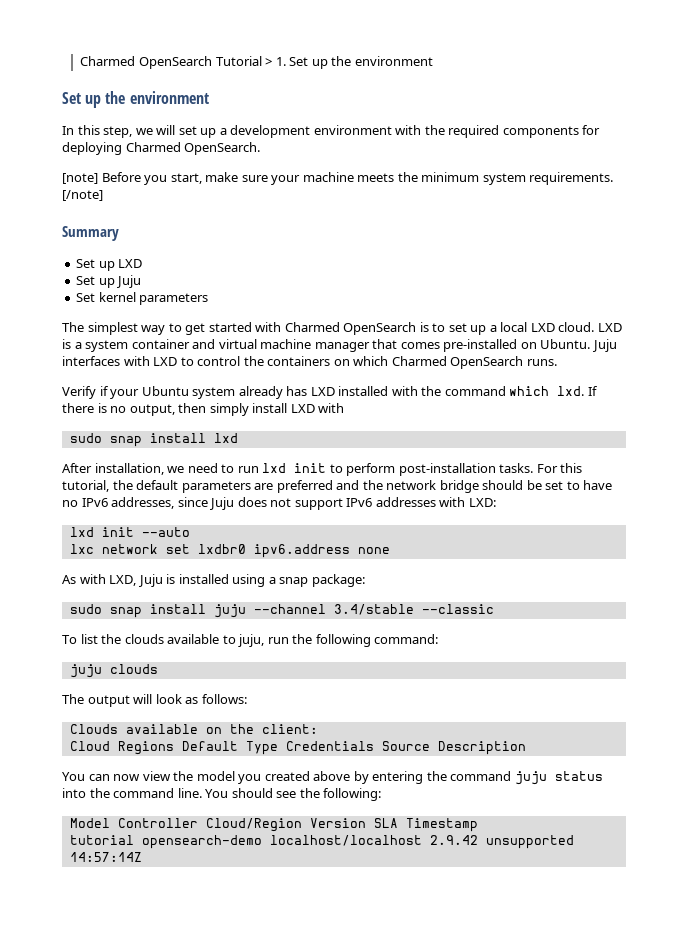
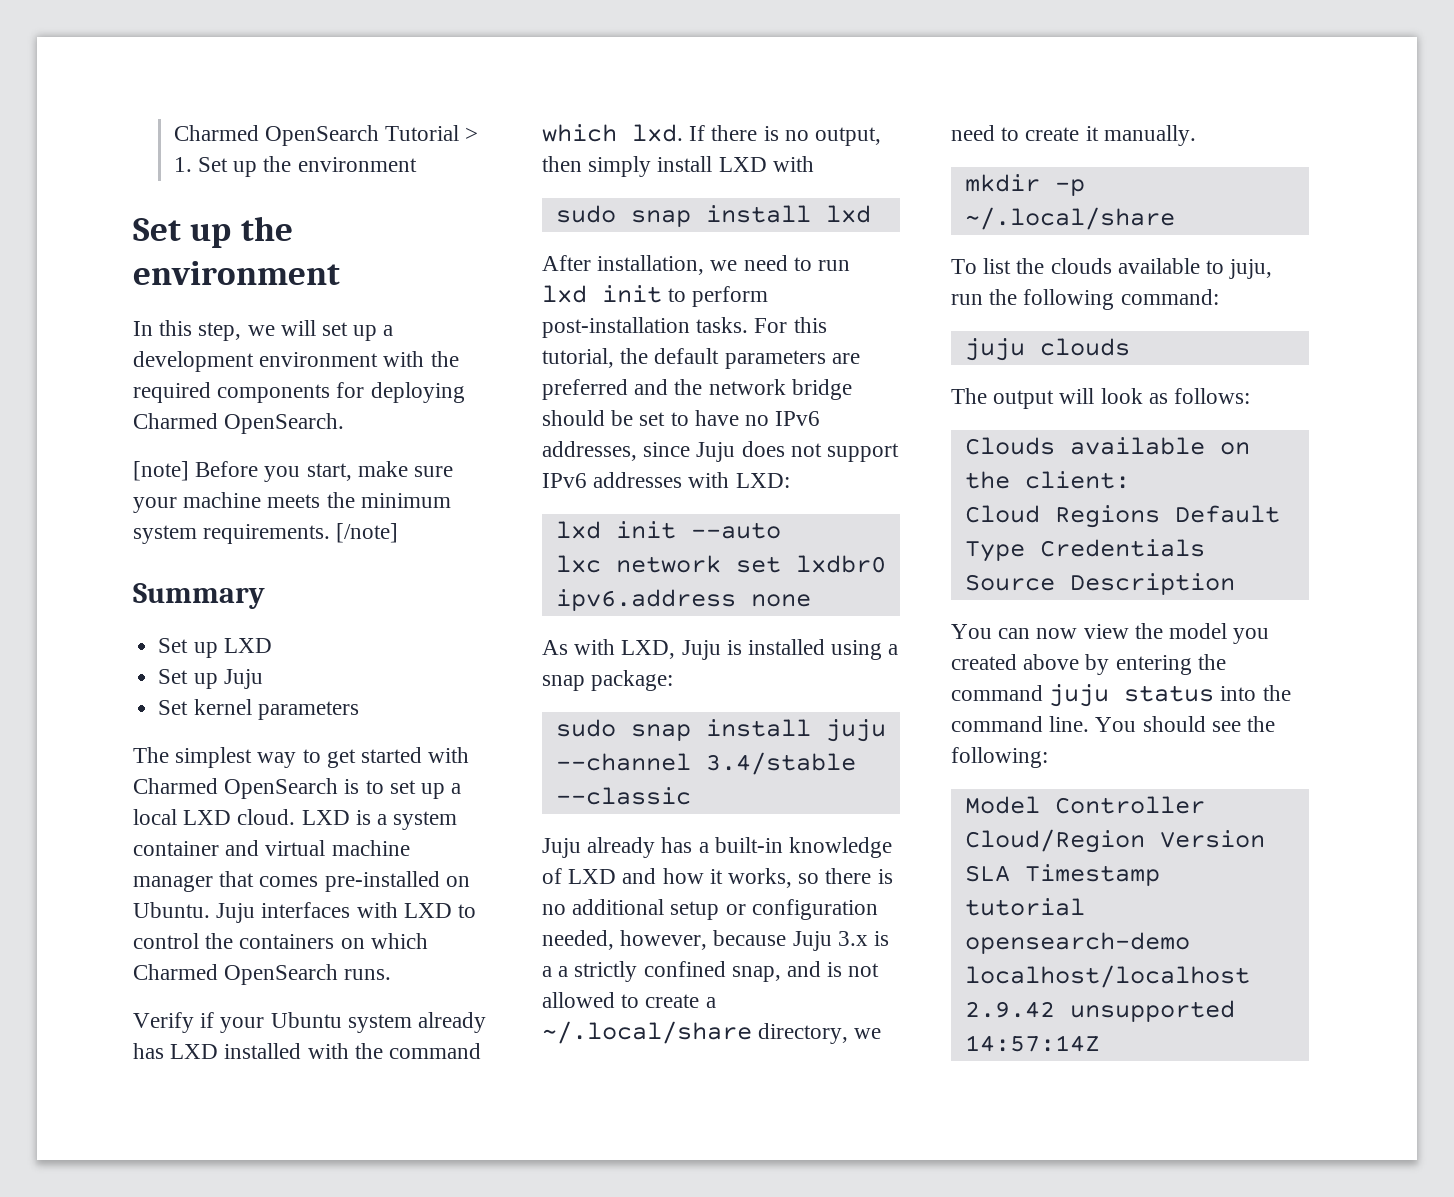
(494, 609) none -> [542,837,893,858] [542,868,893,888] [542,899,878,920] [542,930,890,951] [542,961,880,982] [542,992,716,1008] [542,1021,882,1044] [951,125,1196,146] [964,174,1085,196] [964,207,1175,230] // Juju already has a built-in knowledge of LXD and how it works, so there is no additional setup or configuration needed, however, because Juju 3.x is a a strictly confined snap, and is not allowed to create a ~/.local/share directory, we need to create it manually. // mkdir -p ~/.local/share

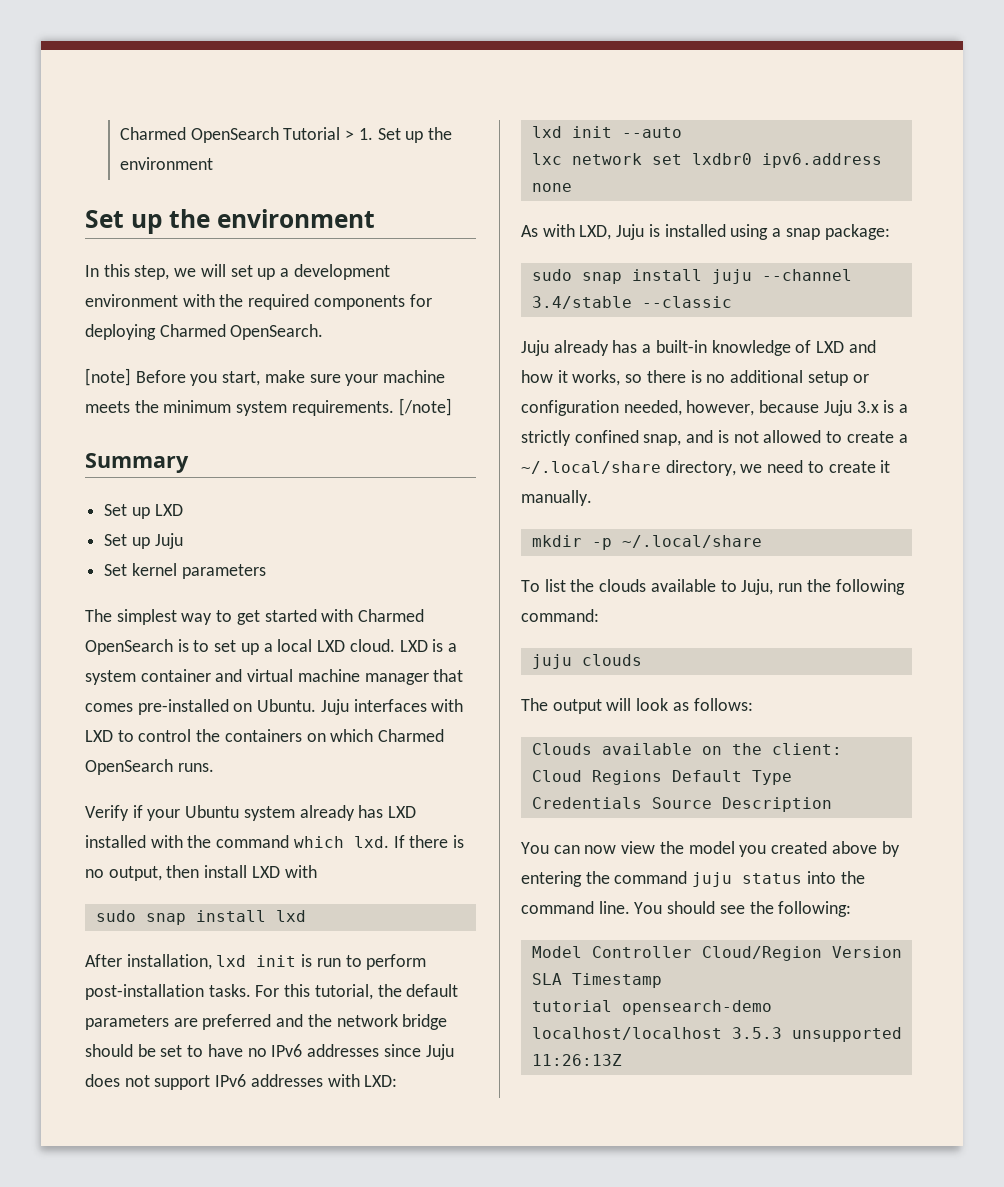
[588,156,652,177] simply -> (200, 871) none
[710,255,851,271] [542,285,662,303] we need to run lxd init -> [216,954,341,967] lxd init is run
[542,441,637,461] addresses, -> [307,1044,380,1057] addresses
[558,966,569,977] a -> (909, 408) none
[1229,259,1273,279] juju, -> [741,579,774,595] Juju,
[964,1000,1235,1022] [964,1035,1100,1052] 2.9.42 unsupported 14:57:14Z -> [731,1027,902,1042] [531,1054,622,1066] 3.5.3 unsupported 11:26:13Z

